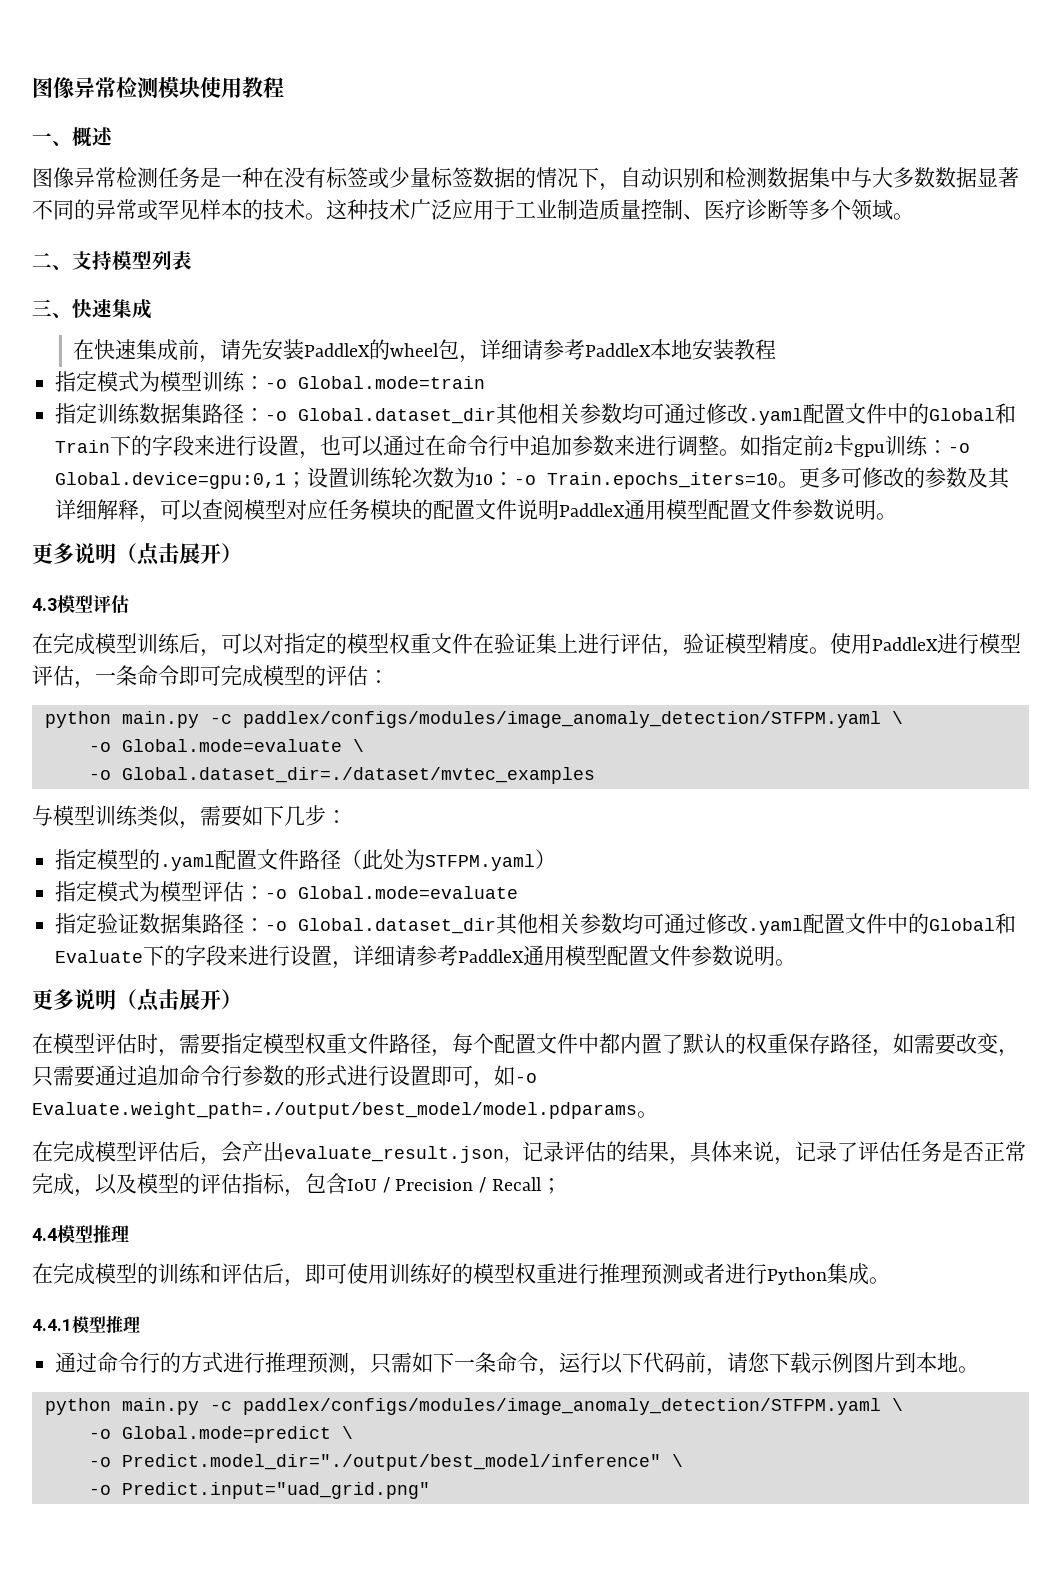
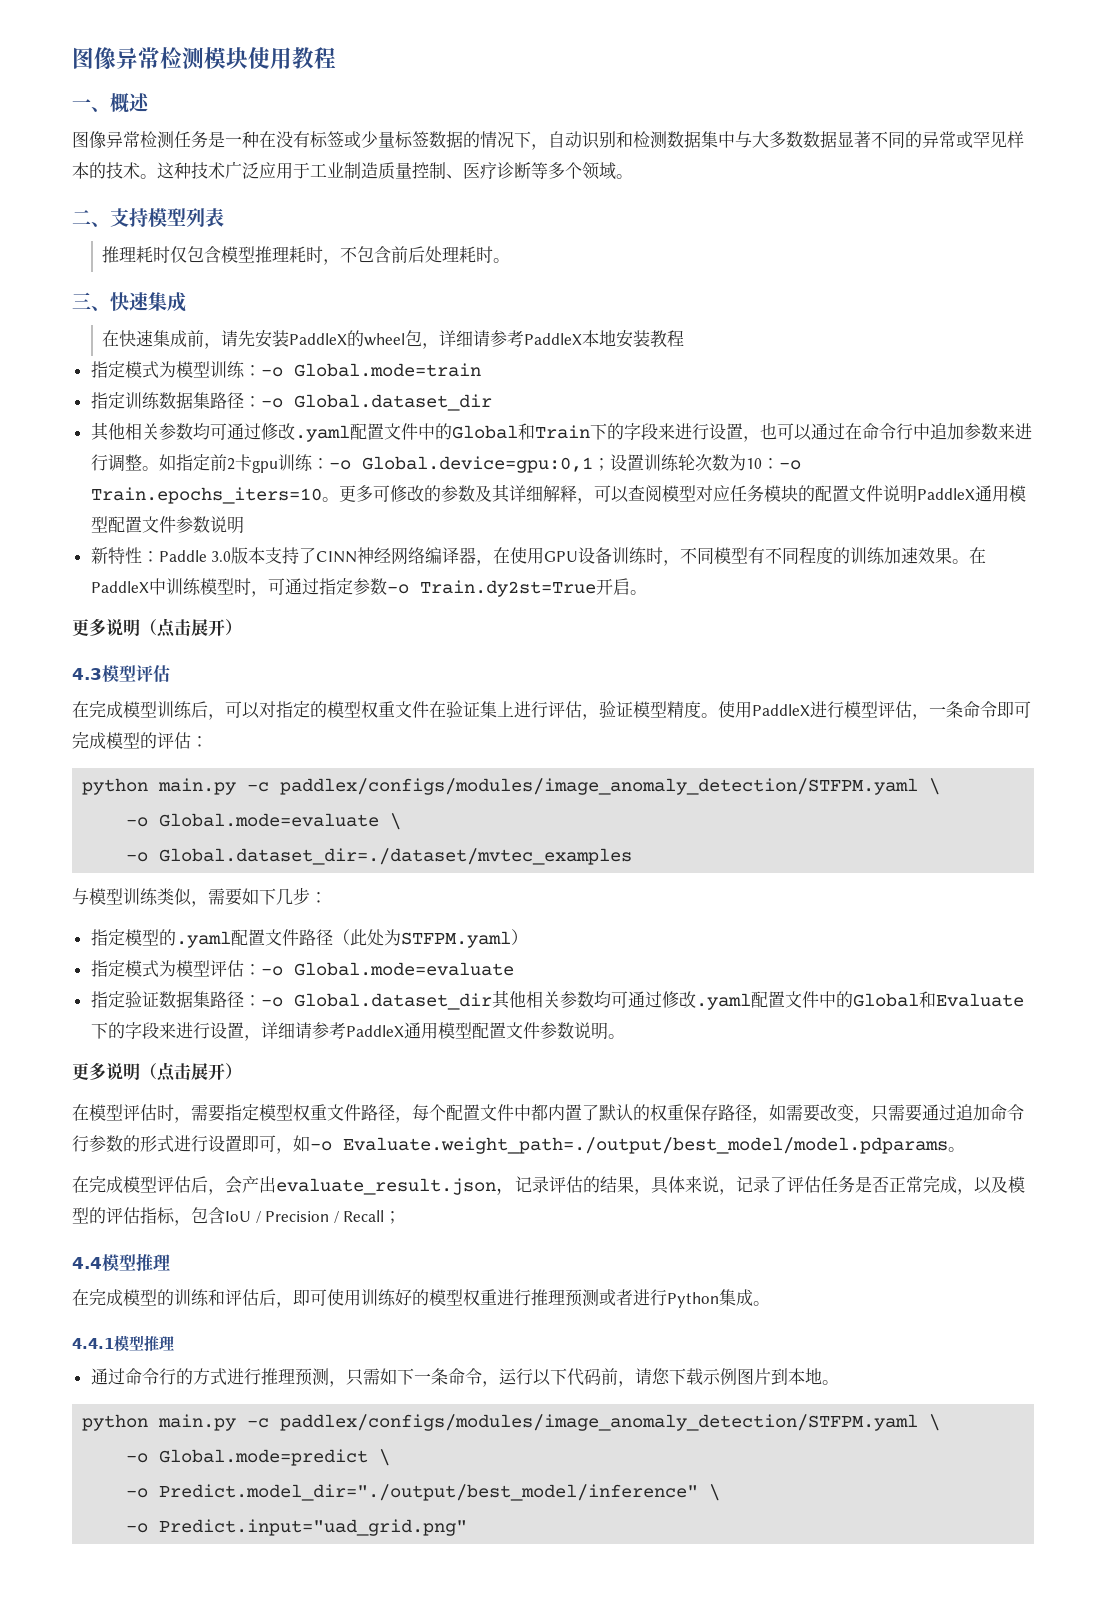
(192, 260) none -> [102,246,511,265] // 推理耗时仅包含模型推理耗时，不包含前后处理耗时。
(497, 416) none -> (492, 402) //
(877, 510) none -> [90,547,987,566] [90,578,630,597] // 新特性：Paddle 3.0版本支持了CINN神经网络编译器，在使用GPU设备训练时，不同模型有不同程度的训练加速效果。在PaddleX中训练模型时，可通过指定参数-o Train.dy2st=True开启

